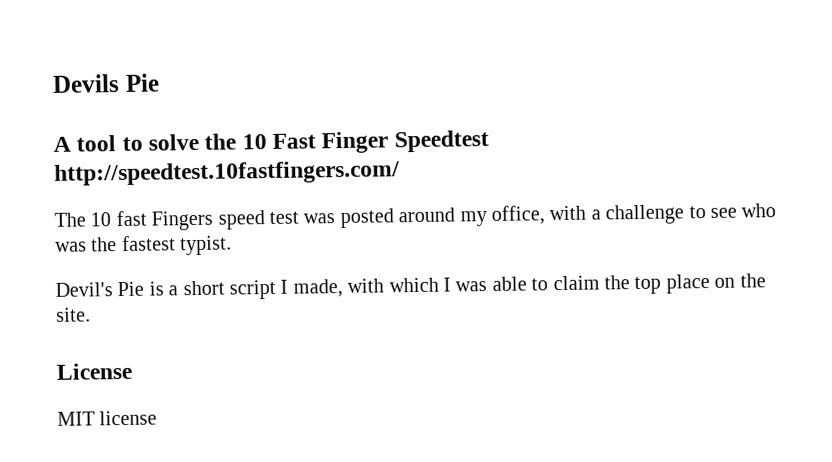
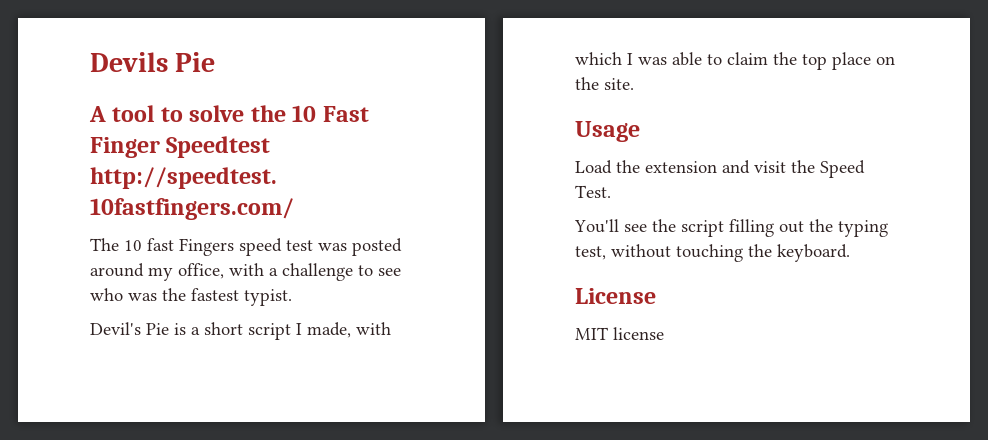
(91, 314) none -> [575,121,640,142] [575,160,865,178] [575,185,611,198] [574,219,888,237] [575,244,850,262] // Usage // Load the extension and visit the Speed Test. // You'll see the script filling out the typing test, without touching the keyboard.

